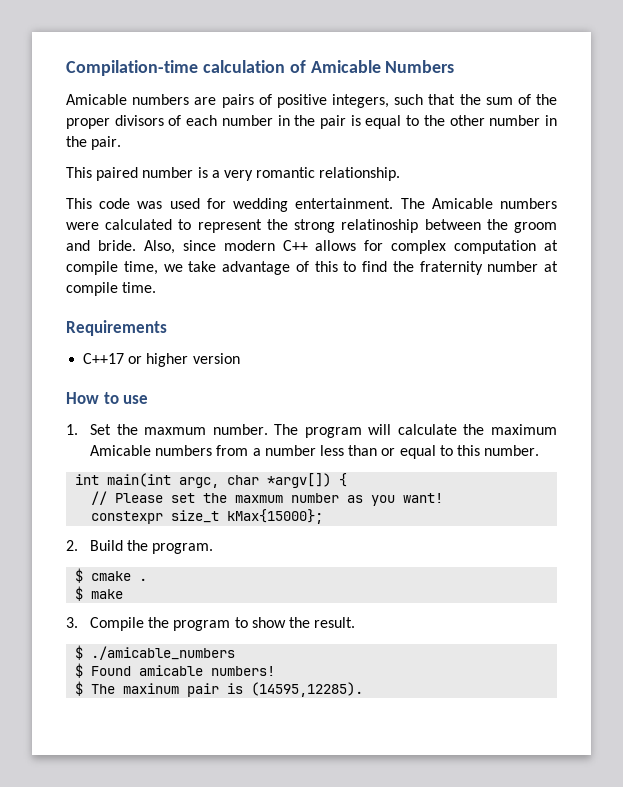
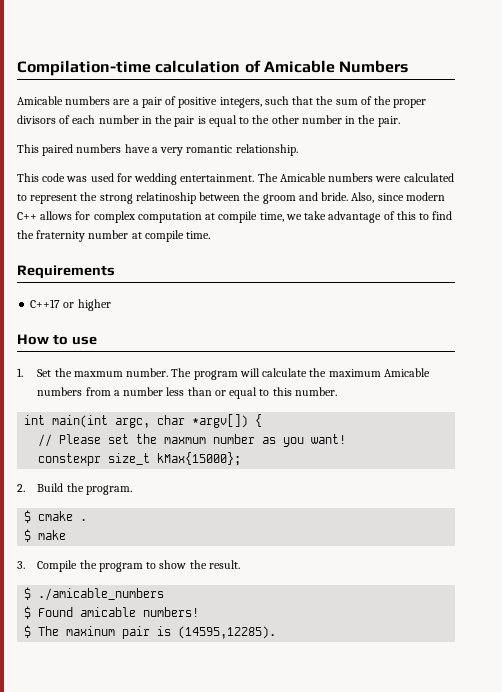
[221,94,254,108] pairs -> [132,97,162,108] a pair
[142,167,208,178] number is -> [76,144,150,153] numbers have
[192,353,240,364] version -> (111, 305) none

